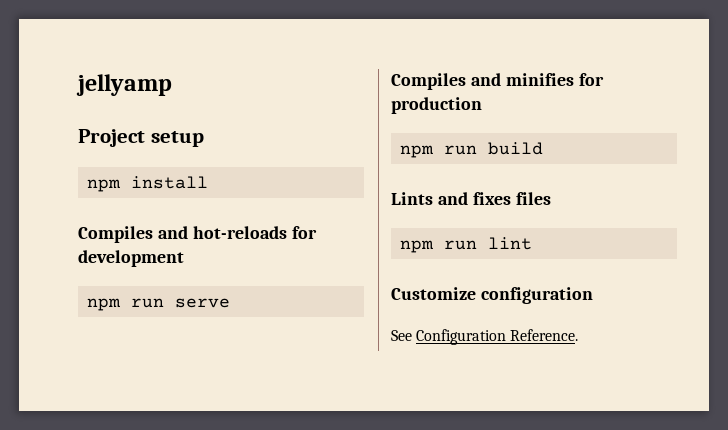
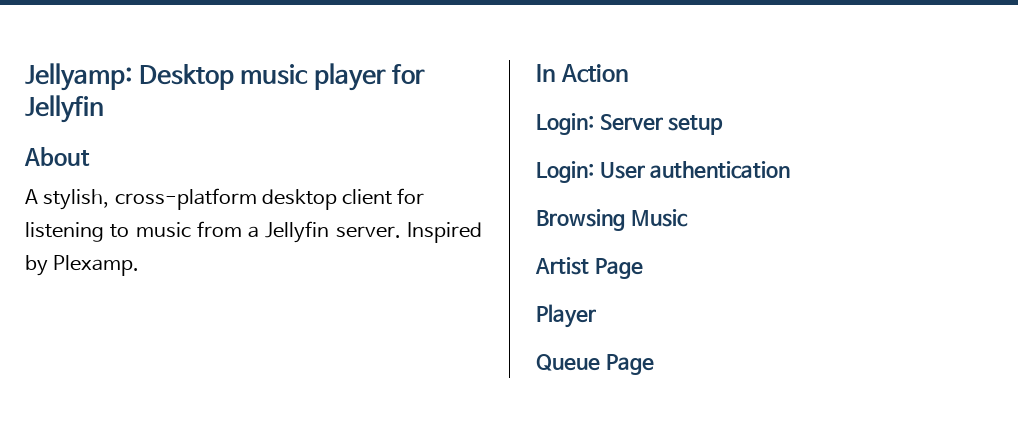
[76,74,172,96] [78,129,204,147] [87,176,209,192] [78,226,317,243] [78,250,184,267] [87,298,231,311] [391,73,604,90] [391,97,482,114] [400,142,544,158] [391,192,551,205] [400,237,533,253] [391,287,593,304] [391,329,579,345] jellyamp // Project setup // npm install // Compiles and hot-reloads for development // npm run serve // Compiles and minifies for production // npm run build // Lints and fixes files // npm run lint // Customize configuration // See Configuration Reference. -> [25,63,426,91] [25,95,104,123] [24,147,90,166] [25,188,425,210] [25,221,482,243] [25,255,140,276] [536,64,630,83] [536,113,724,135] [536,161,791,183] [536,209,688,231] [535,257,643,279] [536,304,596,328] [536,354,654,375] Jellyamp: Desktop music player for Jellyfin // About // A stylish, cross-platform desktop client for listening to music from a Jellyfin server. Inspired by Plexamp. // In Action // Login: Server setup // Login: User authentication // Browsing Music // Artist Page // Player // Queue Page

